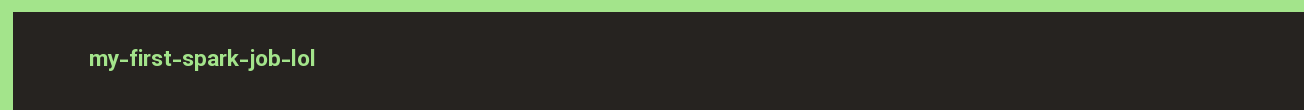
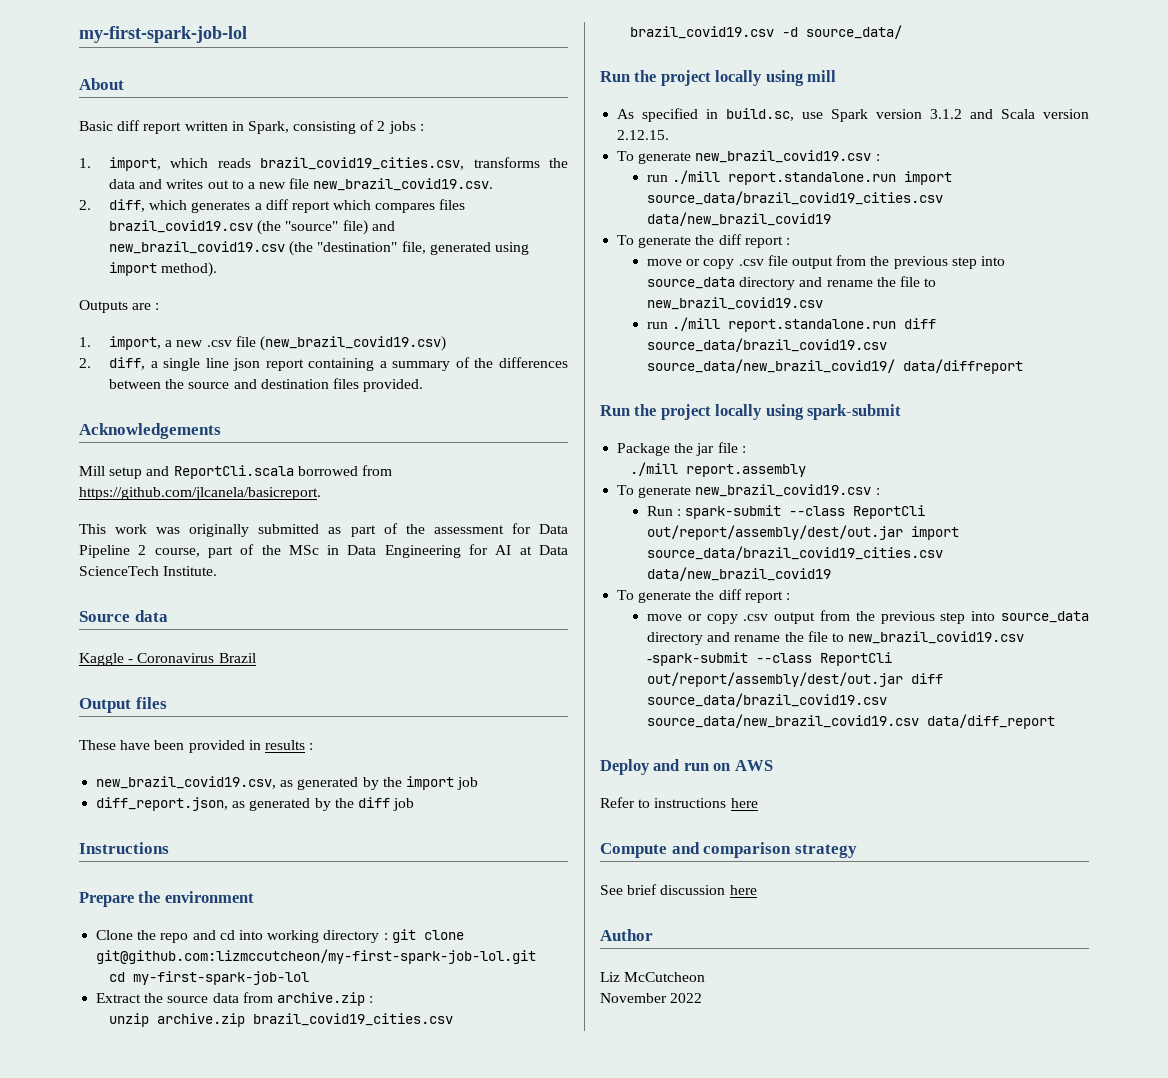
[89,49,316,71] my-first-spark-job-lol -> [79,26,247,43] [79,78,124,90] [79,120,424,134] [79,157,568,171] [108,178,494,191] [79,199,466,213] [108,220,395,235] [108,241,529,256] [108,262,218,277] [79,300,160,313] [79,336,446,351] [79,357,568,371] [108,378,424,392] [79,423,221,439] [79,465,392,479] [79,487,321,500] [79,523,568,537] [79,544,569,558] [79,566,218,576] [79,610,168,622] [79,653,256,666] [79,697,167,713] [79,740,314,753] [96,776,479,790] [96,797,415,811] [79,842,169,854] [79,891,254,907] [96,929,464,943] [96,949,537,964] [108,971,309,985] [96,992,374,1006] [108,1013,453,1027] [629,25,902,39] [600,70,837,86] [617,108,1089,122] [617,130,670,140] [617,150,880,164] [647,170,953,185] [647,191,944,205] [647,212,832,226] [617,234,790,248] [647,255,1005,269] [647,276,937,290] [647,297,824,310] [647,317,937,332] [647,338,888,352] [647,359,1024,374] [600,404,902,420] [617,442,746,456] [629,462,806,477] [617,484,880,498] [647,505,926,519] [647,525,960,540] [647,546,944,560] [647,567,832,581] [617,589,790,603] [647,610,1089,624] [647,631,1025,645] [647,652,893,666] [647,672,944,687] [647,693,888,707] [647,714,1056,729] [600,759,773,775] [600,797,758,808] [600,842,857,858] [600,884,757,895] [600,929,653,941] [600,972,706,982] [600,993,703,1003] my-first-spark-job-lol // About // Basic diff report written in Spark, consisting of 2 jobs : // 1. import, which reads brazil_covid19_cities.csv, transforms the data and writes out to a new file new_brazil_covid19.csv. // 2. diff, which generates a diff report which compares files brazil_covid19.csv (the "source" file) and new_brazil_covid19.csv (the "destination" file, generated using import method). // Outputs are : // 1. import, a new .csv file (new_brazil_covid19.csv) // 2. diff, a single line json report containing a summary of the differences between the source and destination files provided. // Acknowledgements // Mill setup and ReportCli.scala borrowed from https://github.com/jlcanela/basicreport. // This work was originally submitted as part of the assessment for Data Pipeline 2 course, part of the MSc in Data Engineering for AI at Data ScienceTech Institute. // Source data // Kaggle - Coronavirus Brazil // Output files // These have been provided in results : // new_brazil_covid19.csv, as generated by the import job // diff_report.json, as generated by the diff job // Instructions // Prepare the environment // Clone the repo and cd into working directory : git clone git@github.com:lizmccutcheon/my-first-spark-job-lol.git // cd my-first-spark-job-lol // Extract the source data from archive.zip : // unzip archive.zip brazil_covid19_cities.csv brazil_covid19.csv -d source_data/ // Run the project locally using mill // As specified in build.sc, use Spark version 3.1.2 and Scala version 2.12.15. // To generate new_brazil_covid19.csv : // run ./mill report.standalone.run import source_data/brazil_covid19_cities.csv data/new_brazil_covid19 // To generate the diff report : // move or copy .csv file output from the previous step into source_data directory and rename the file to new_brazil_covid19.csv // run ./mill report.standalone.run diff source_data/brazil_covid19.csv source_data/new_brazil_covid19/ data/diffreport // Run the project locally using spark-submit // Package the jar file : // ./mill report.assembly // To generate new_brazil_covid19.csv : // Run : spark-submit --class ReportCli out/report/assembly/dest/out.jar import source_data/brazil_covid19_cities.csv data/new_brazil_covid19 // To generate the diff report : // move or copy .csv output from the previous step into source_data directory and rename the file to new_brazil_covid19.csv -spark-submit --class ReportCli out/report/assembly/dest/out.jar diff source_data/brazil_covid19.csv source_data/new_brazil_covid19.csv data/diff_report // Deploy and run on AWS // Refer to instructions here // Compute and comparison strategy // See brief discussion here // Author // Liz McCutcheon // November 2022

